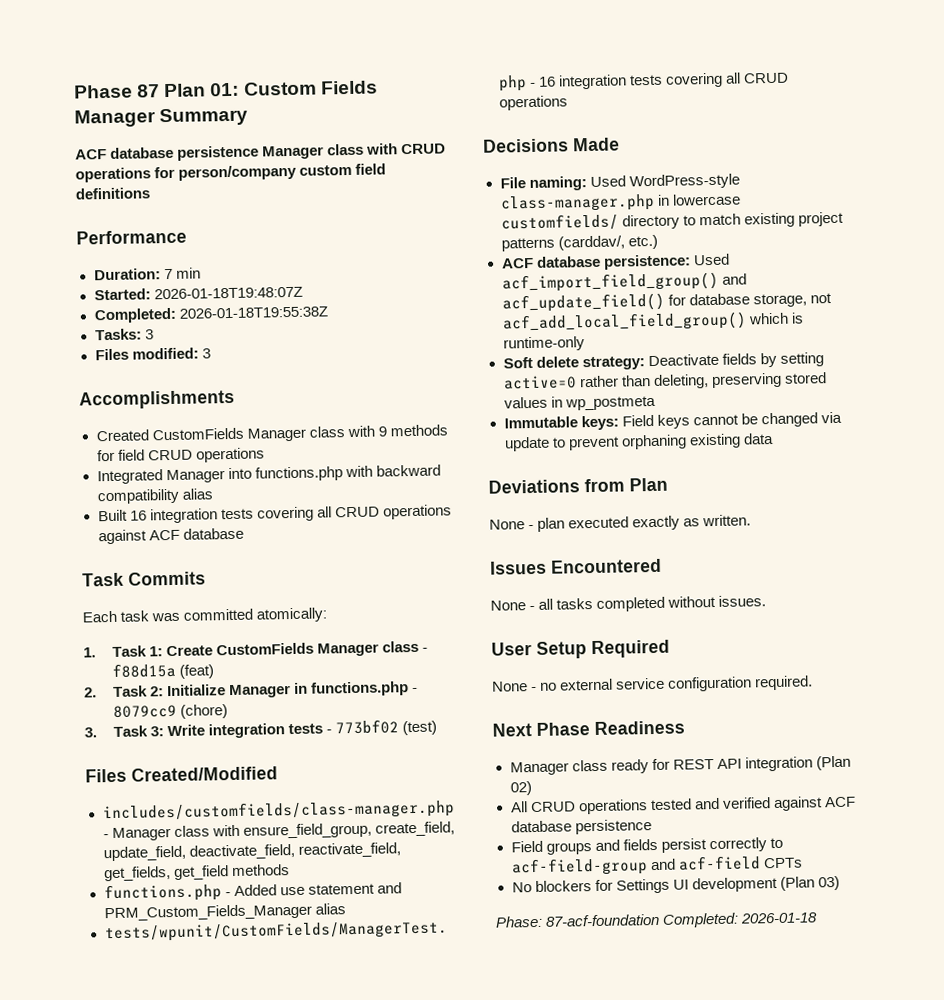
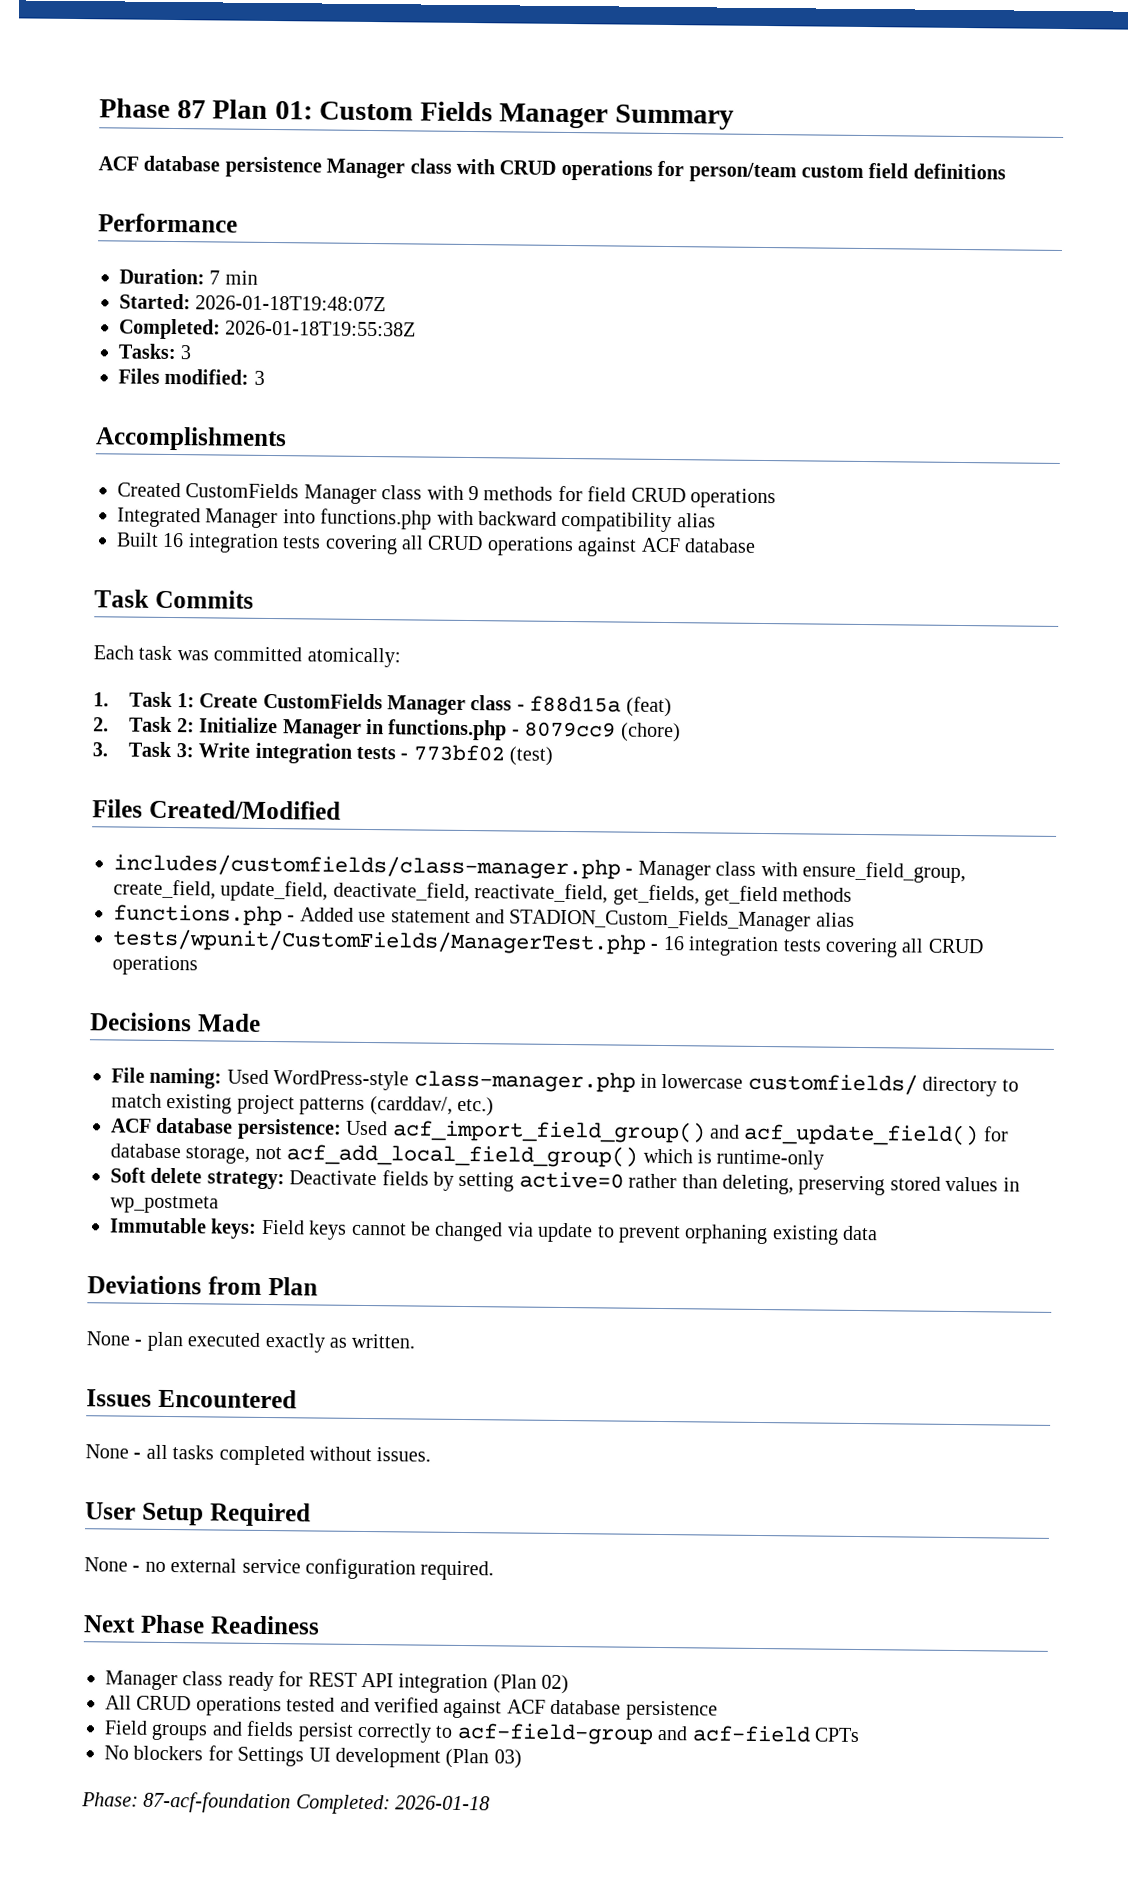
[178,164,298,181] person/company -> [688,162,797,183] person/team
[103,903,312,922] PRM_Custom_Fields_Manager -> [509,909,812,932] STADION_Custom_Fields_Manager

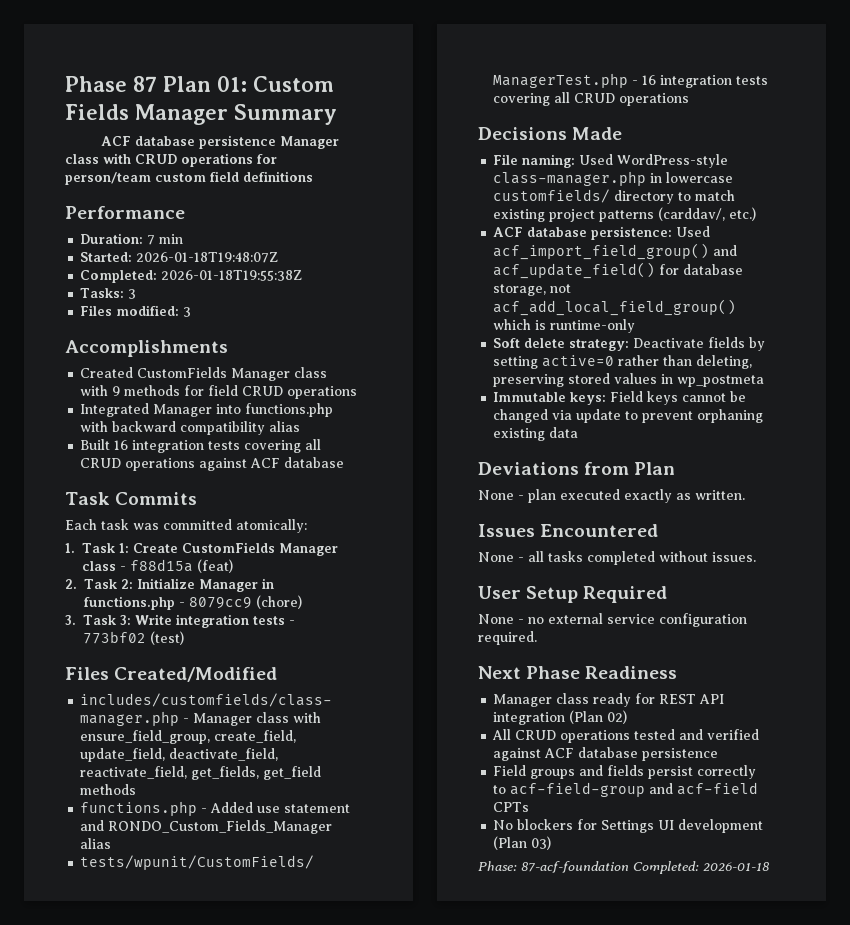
[509,909,812,932] STADION_Custom_Fields_Manager -> [108,820,333,834] RONDO_Custom_Fields_Manager

